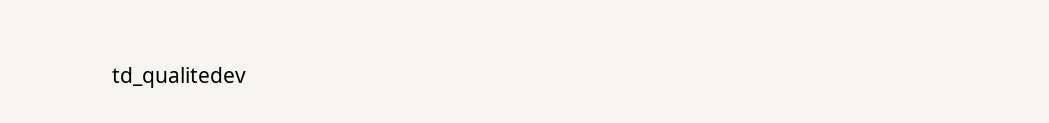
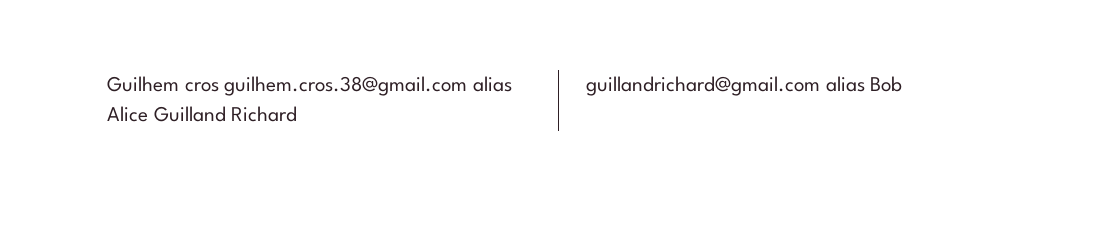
[112,67,246,88] td_qualitedev -> [107,76,513,96] [107,106,298,122] [586,76,903,96] Guilhem cros guilhem.cros.38@gmail.com alias Alice Guilland Richard guillandrichard@gmail.com alias Bob

